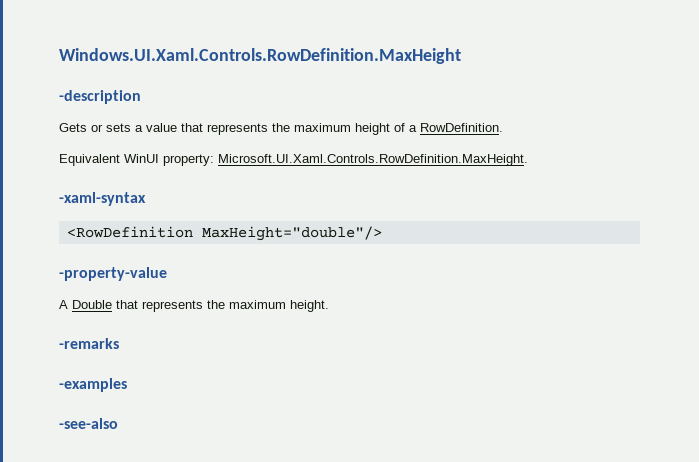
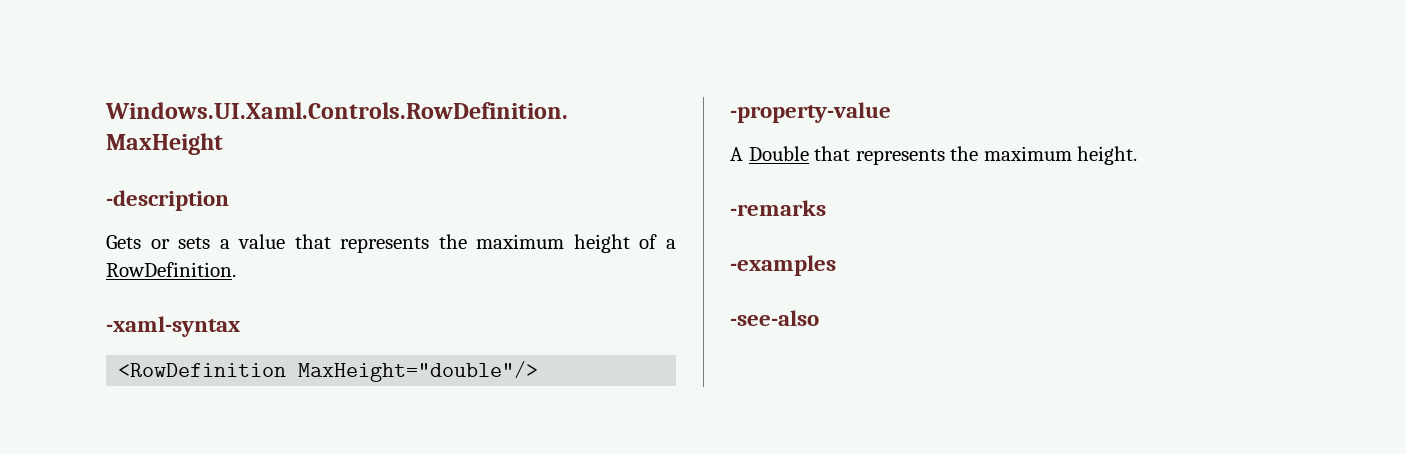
[59,154,528,166] // Equivalent WinUI property: Microsoft.UI.Xaml.Controls.RowDefinition.MaxHeight. -> (236, 269) none

